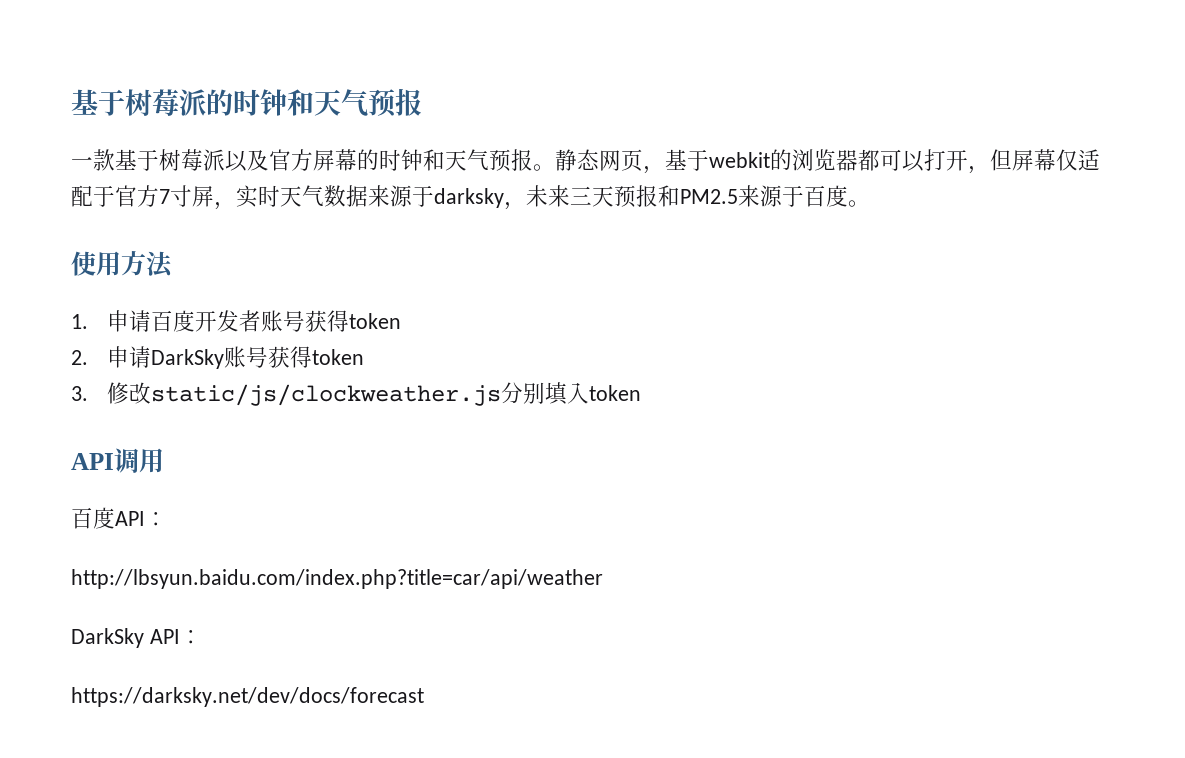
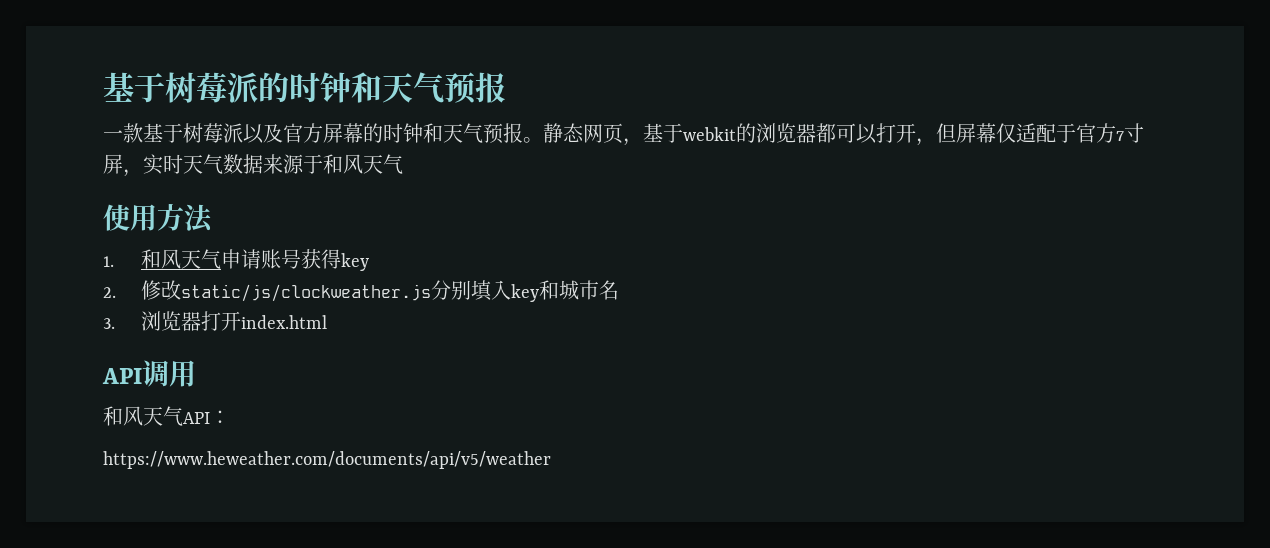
[434,185,870,210] [71,251,173,278] [71,310,401,332] [71,346,364,369] [71,382,641,406] darksky，未来三天预报和PM2.5来源于百度。 // 使用方法 // 1.申请百度开发者账号获得token // 2.申请DarkSky账号获得token // 3.修改static/js/clockweather.js分别填入token -> [323,154,403,174] [103,203,214,233] [103,249,370,271] [103,280,620,302] [103,311,328,331] 和风天气 // 使用方法 // 1.和风天气申请账号获得key // 2.修改static/js/clockweather.js分别填入key和城市名 // 3.浏览器打开index.html
[71,507,167,529] [71,569,603,589] [71,628,202,648] [71,687,424,707] 百度API： // http://lbsyun.baidu.com/index.php?title=car/api/weather // DarkSky API： // https://darksky.net/dev/docs/forecast -> [103,406,230,426] [103,451,551,469] 和风天气API： // https://www.heweather.com/documents/api/v5/weather

